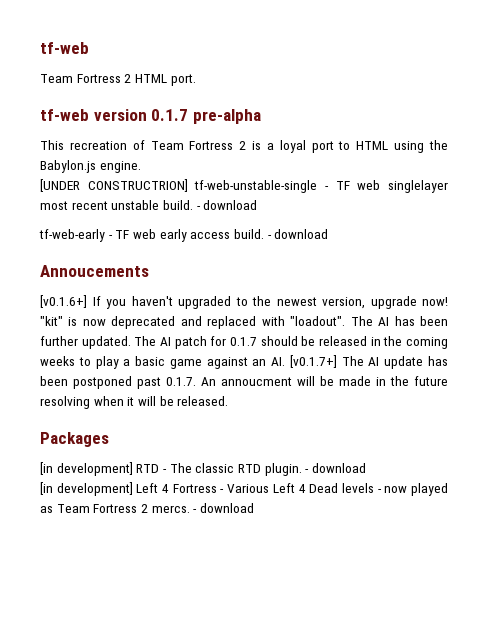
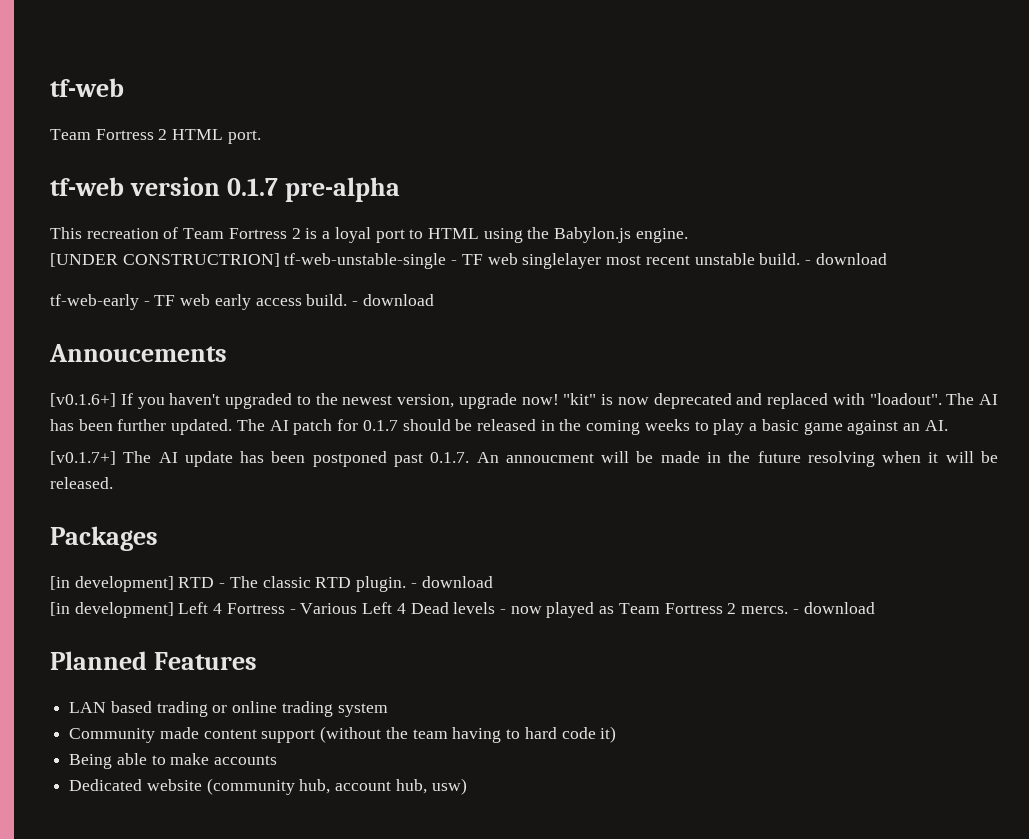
(286, 361) none -> (948, 425) //
(254, 508) none -> [50,651,258,670] [69,701,388,717] [69,726,617,743] [69,753,278,769] [69,778,467,795] // Planned Features // LAN based trading or online trading system // Community made content support (without the team having to hard code it) // Being able to make accounts // Dedicated website (community hub, account hub, usw)

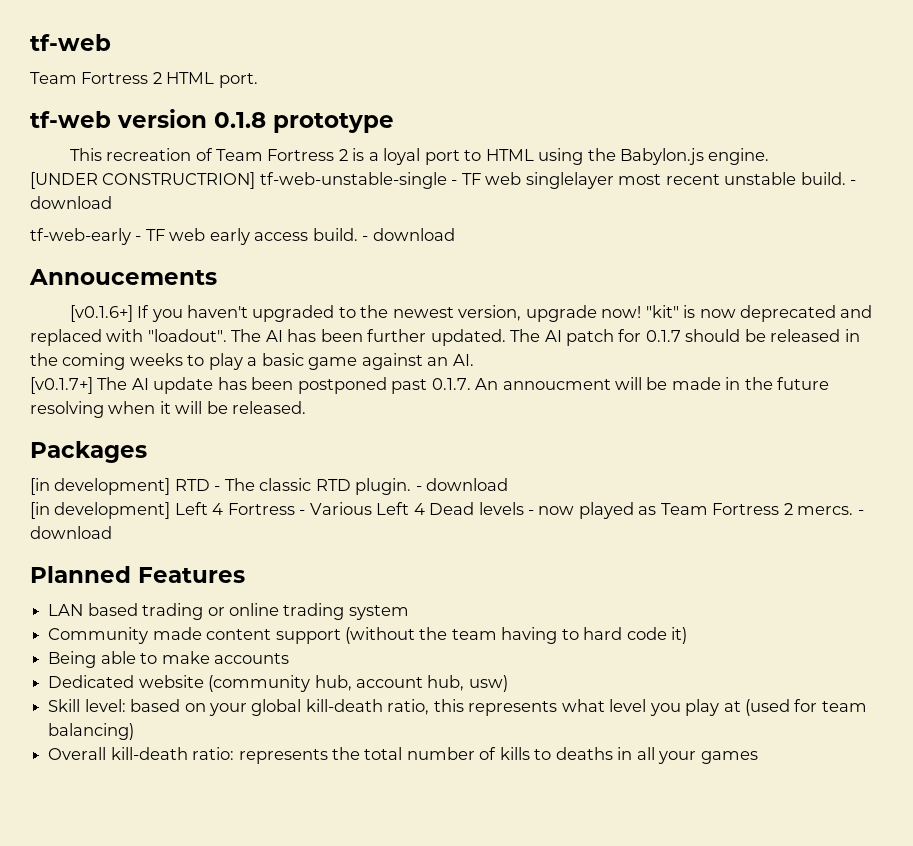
[227,177,401,202] 0.1.7 pre-alpha -> [214,112,394,133] 0.1.8 prototype
(467, 786) none -> [48,699,867,716] [48,723,135,740] [48,747,758,764] // Skill level: based on your global kill-death ratio, this represents what level you play at (used for team balancing) // Overall kill-death ratio: represents the total number of kills to deaths in all your games

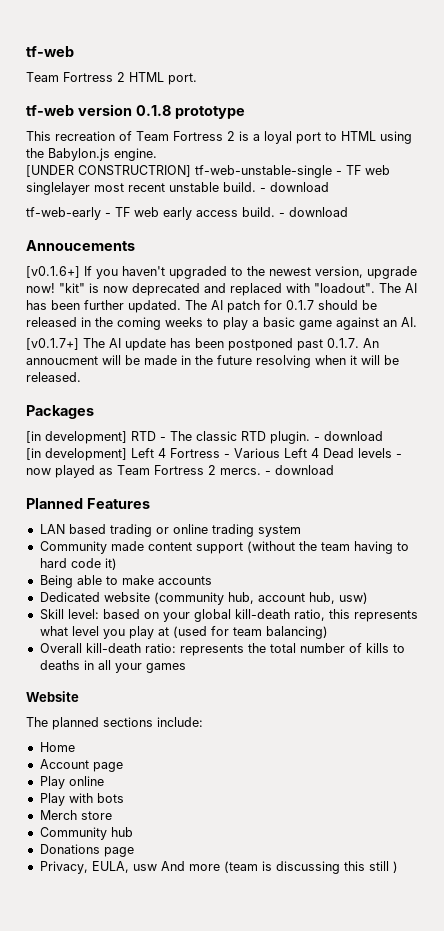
(758, 757) none -> [26,691,79,702] [26,717,203,730] [39,742,75,752] [39,759,123,772] [39,776,104,789] [39,793,124,806] [39,810,112,820] [39,827,133,840] [39,844,134,857] [39,861,398,874] // Website // The planned sections include: // Home // Account page // Play online // Play with bots // Merch store // Community hub // Donations page // Privacy, EULA, usw And more (team is discussing this still )

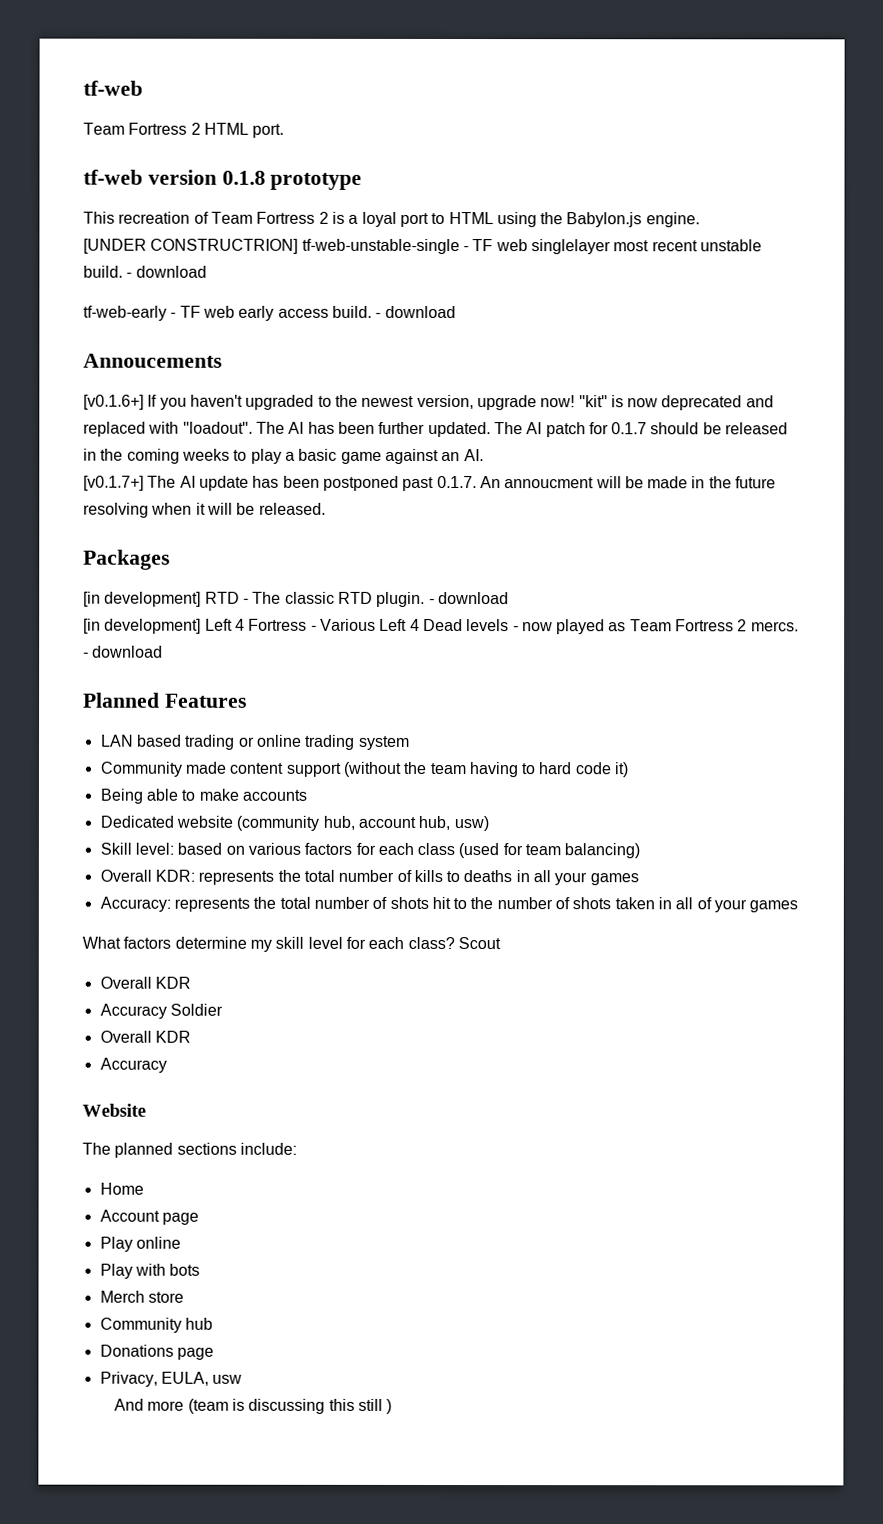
[162,609,418,622] [39,626,169,639] your global kill-death ratio, this represents what level you play at -> [247,842,456,856] various factors for each class
[85,643,176,653] kill-death ratio: -> [154,869,195,882] KDR:
(186, 668) none -> [99,896,799,913] [82,936,501,952] [99,976,191,989] [99,1003,223,1019] [99,1030,191,1043] [99,1057,167,1073] // Accuracy: represents the total number of shots hit to the number of shots taken in all of your games // What factors determine my skill level for each class? Scout // Overall KDR // Accuracy Soldier // Overall KDR // Accuracy
(157, 867) none -> (243, 1379) //

